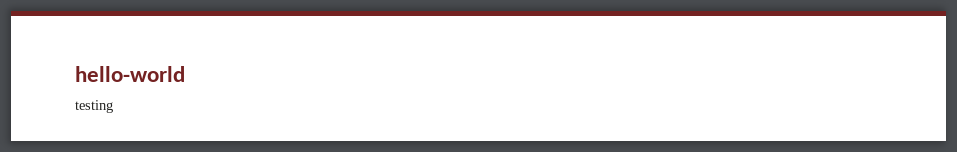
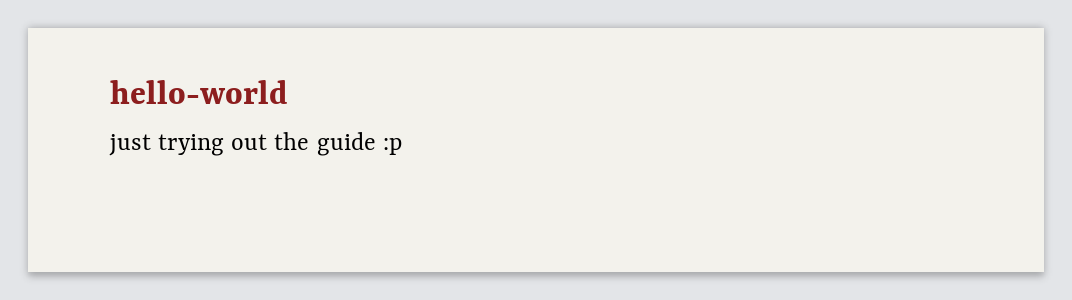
[75,100,113,113] testing -> [109,132,402,156] just trying out the guide :p

